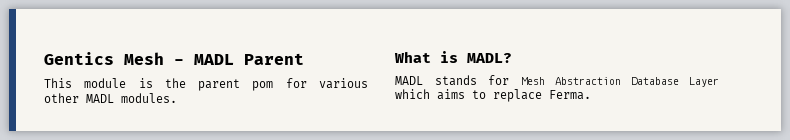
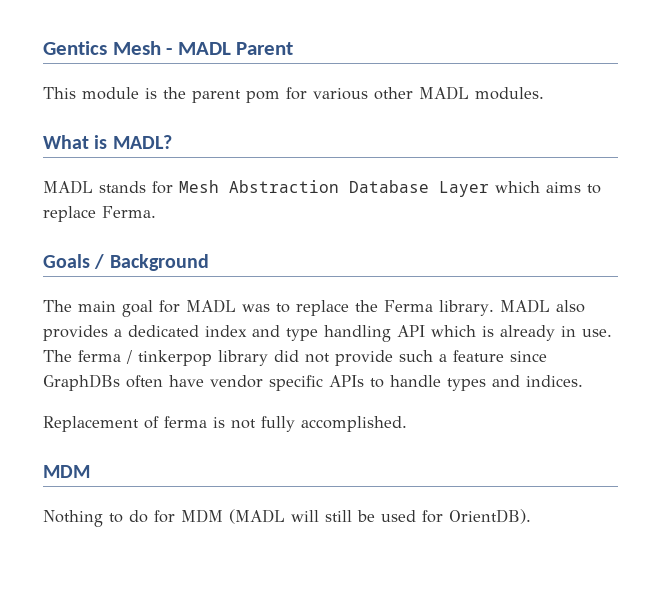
(591, 95) none -> [43,254,209,271] [43,299,585,317] [43,325,612,342] [43,350,547,366] [43,374,583,391] [43,416,407,432] [43,465,90,478] [43,509,531,527] // Goals / Background // The main goal for MADL was to replace the Ferma library. MADL also provides a dedicated index and type handling API which is already in use. The ferma / tinkerpop library did not provide such a feature since GraphDBs often have vendor specific APIs to handle types and indices. // Replacement of ferma is not fully accomplished. // MDM // Nothing to do for MDM (MADL will still be used for OrientDB).

